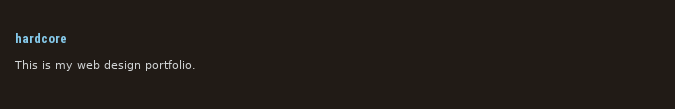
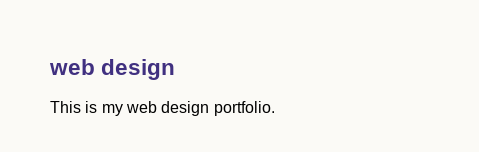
[15,33,67,43] hardcore -> [49,59,176,80] web design

